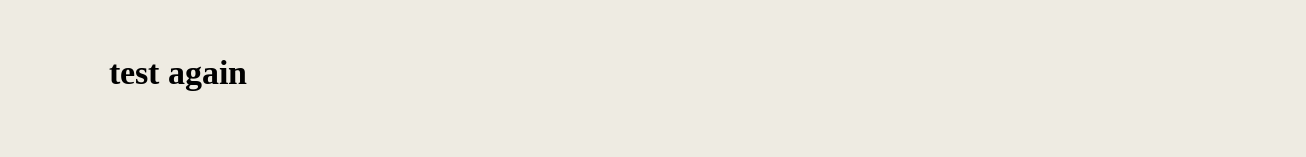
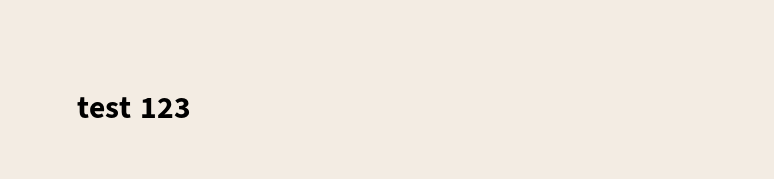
[168,60,248,91] again -> [139,98,191,118] 123

